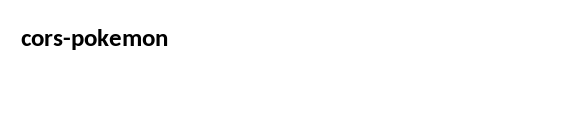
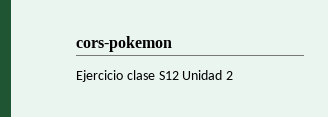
(168, 39) none -> [76,70,234,82] // Ejercicio clase S12 Unidad 2

